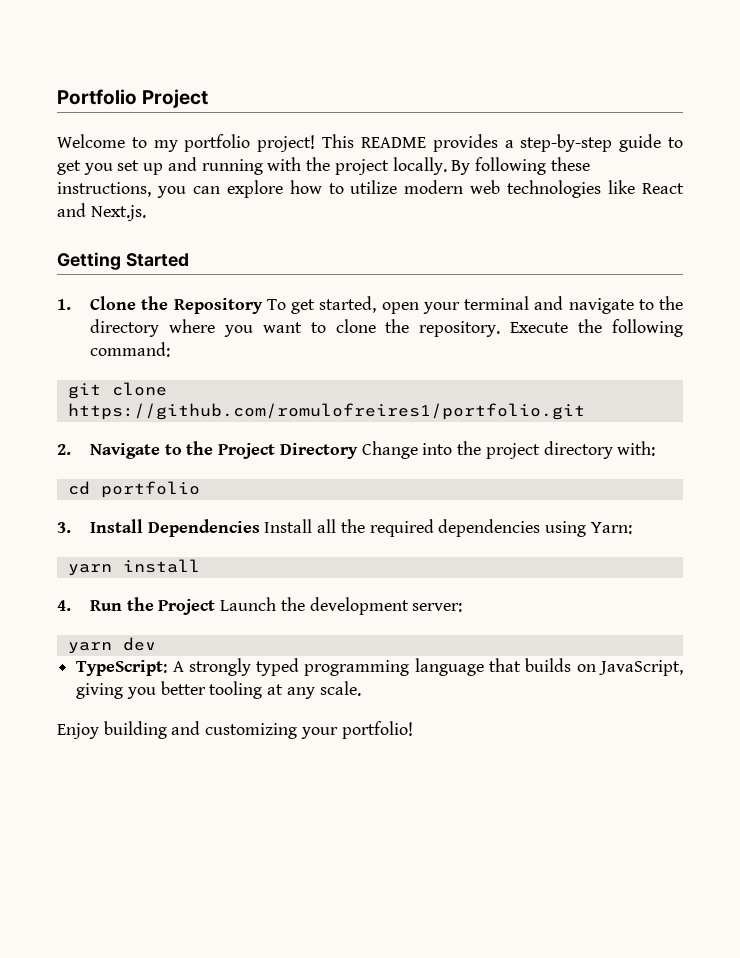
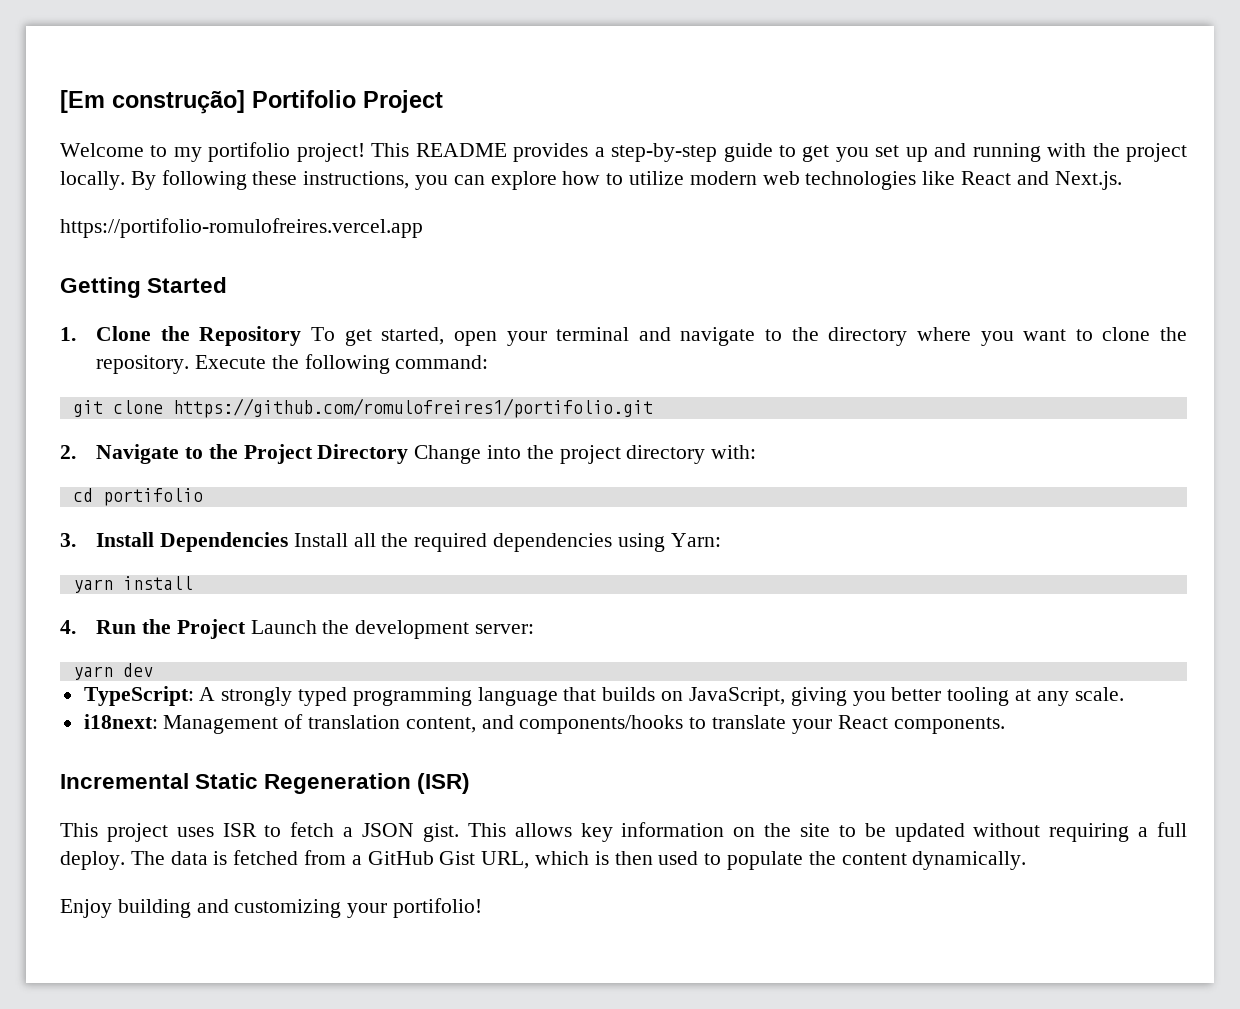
[57,89,137,105] Portfolio -> [60,90,356,114] [Em construção] Portifolio
[184,134,251,152] portfolio -> [208,142,291,162] portifolio
(146, 213) none -> [60,218,423,238] // https://portifolio-romulofreires.vercel.app
[67,403,585,420] https://github.com/romulofreires1/portfolio.git -> [172,398,653,418] https://github.com/romulofreires1/portifolio.git
[100,481,200,498] portfolio -> [102,488,203,506] portifolio
(361, 688) none -> [83,714,1005,734] [60,773,471,794] [60,822,1187,842] [60,850,1027,870] // i18next: Management of translation content, and components/hooks to translate your React components. // Incremental Static Regeneration (ISR) // This project uses ISR to fetch a JSON gist. This allows key information on the site to be updated without requiring a full deploy. The data is fetched from a GitHub Gist URL, which is then used to populate the content dynamically.
[341,721,413,739] portfolio! -> [393,898,483,918] portifolio!

